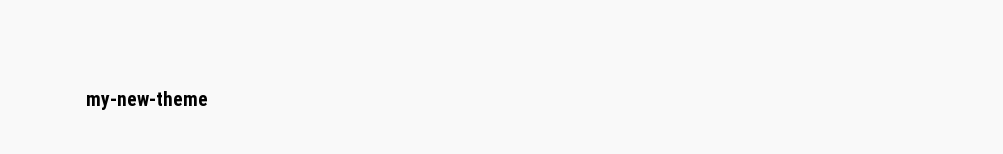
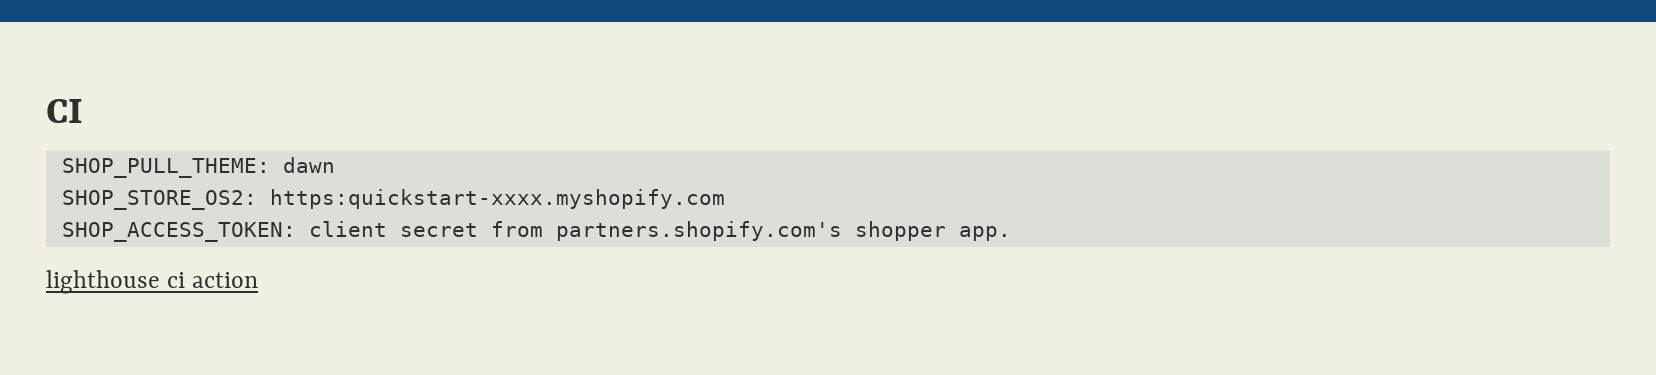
[86,91,208,110] my-new-theme -> [46,99,83,123] [61,157,335,178] [61,189,725,210] [61,221,1011,242] [46,270,259,294] CI // SHOP_PULL_THEME: dawn // SHOP_STORE_OS2: https:quickstart-xxxx.myshopify.com // SHOP_ACCESS_TOKEN: client secret from partners.shopify.com's shopper app. // lighthouse ci action

